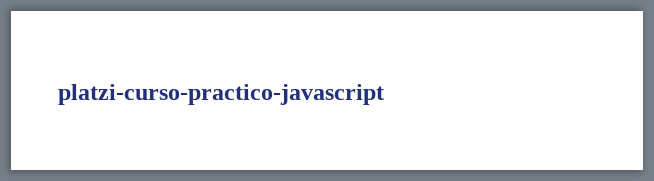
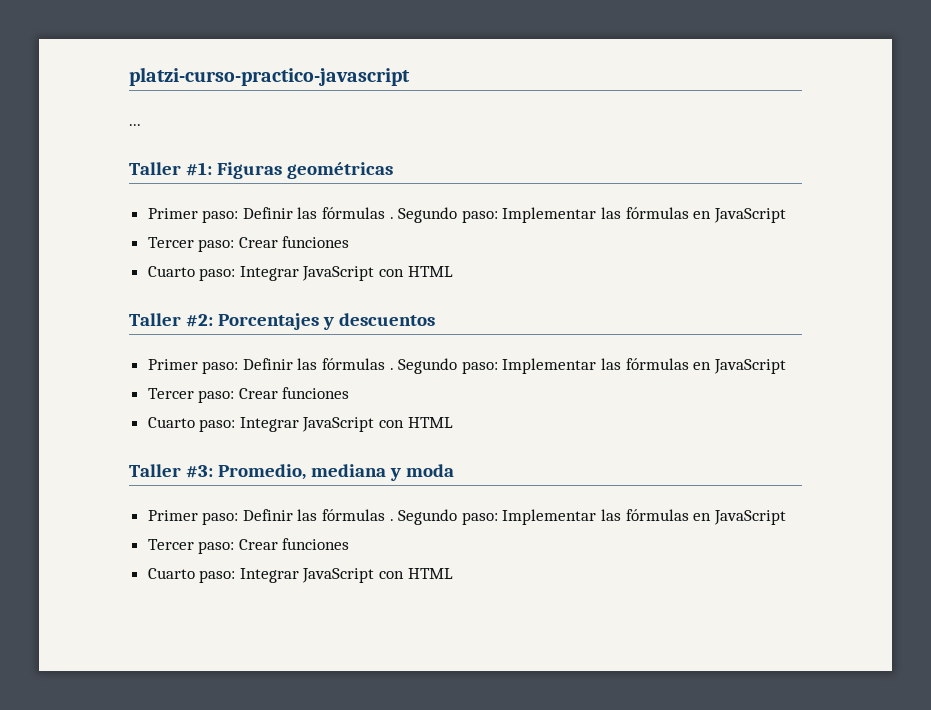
(384, 94) none -> [129,124,141,126] [129,162,393,179] [147,207,786,223] [147,236,350,252] [147,266,453,281] [129,313,435,330] [147,358,786,374] [147,387,350,403] [147,417,453,432] [129,464,454,481] [147,509,786,525] [147,538,350,554] [147,568,453,583] // ... // Taller #1: Figuras geométricas // Primer paso: Definir las fórmulas . Segundo paso: Implementar las fórmulas en JavaScript // Tercer paso: Crear funciones // Cuarto paso: Integrar JavaScript con HTML // Taller #2: Porcentajes y descuentos // Primer paso: Definir las fórmulas . Segundo paso: Implementar las fórmulas en JavaScript // Tercer paso: Crear funciones // Cuarto paso: Integrar JavaScript con HTML // Taller #3: Promedio, mediana y moda // Primer paso: Definir las fórmulas . Segundo paso: Implementar las fórmulas en JavaScript // Tercer paso: Crear funciones // Cuarto paso: Integrar JavaScript con HTML

